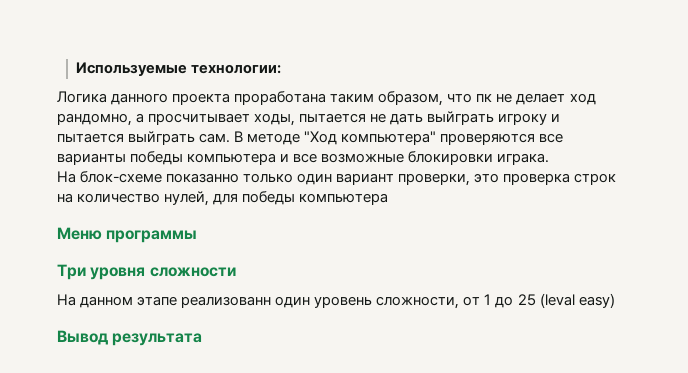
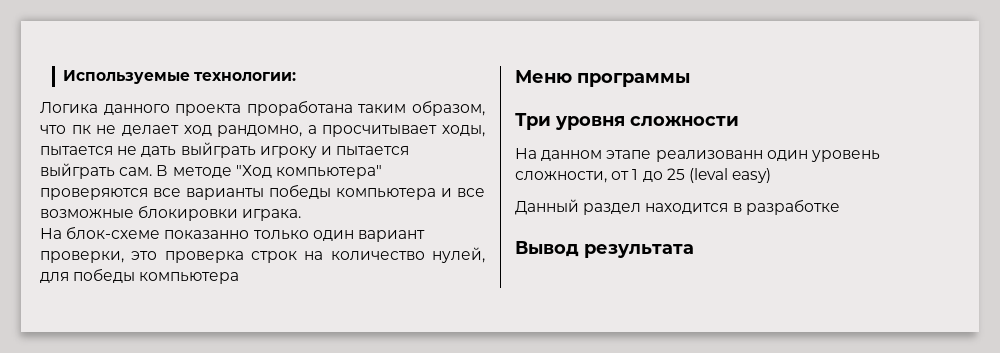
(615, 300) none -> [515,199,840,215] // Данный раздел находится в разработке

